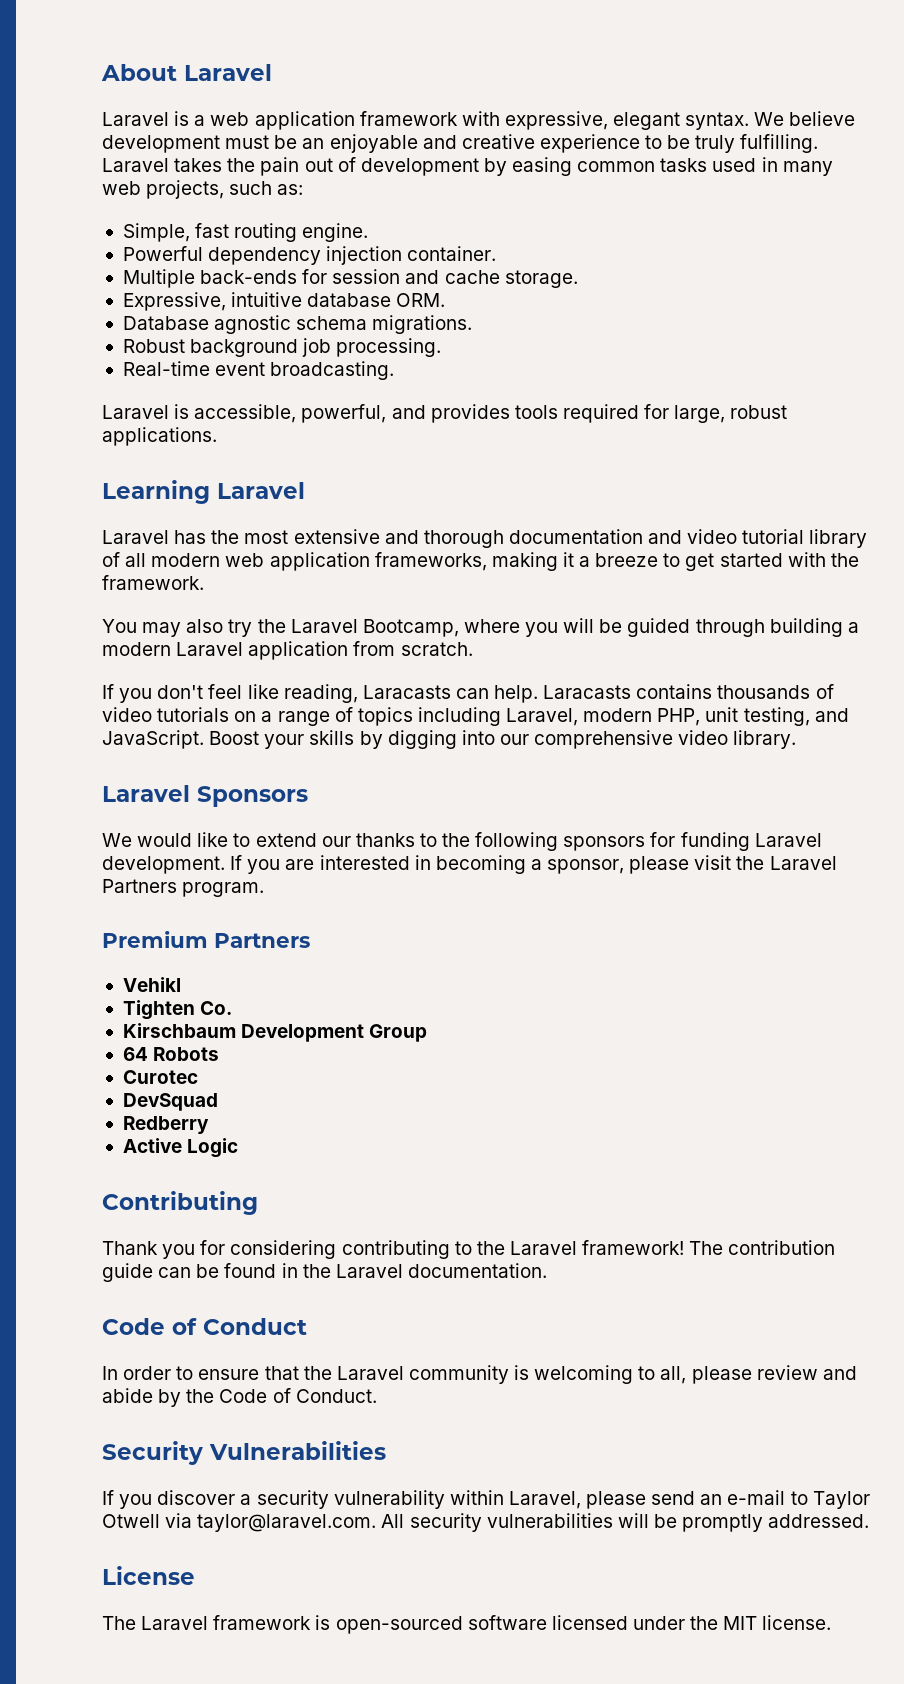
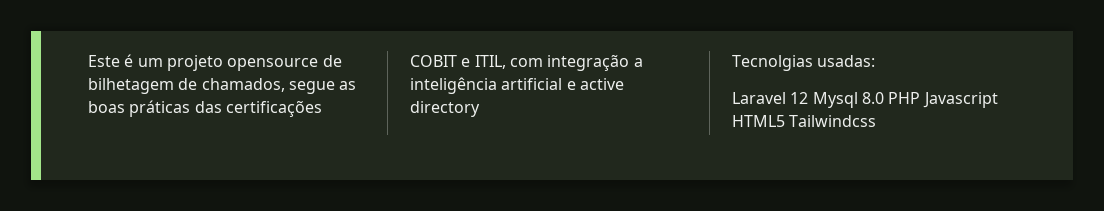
[101,64,272,81] [102,111,856,130] [102,134,819,153] [102,157,833,176] [102,180,304,199] [122,223,369,242] [122,246,497,265] [122,269,578,288] [122,292,446,311] [122,315,473,334] [122,338,442,357] [122,361,395,380] [102,404,788,423] [102,427,217,446] [102,480,305,504] [102,529,868,548] [102,552,859,571] [102,575,204,590] [102,618,859,637] [102,641,473,660] [102,684,834,703] [102,707,849,726] [102,730,797,749] [102,785,308,807] [102,832,822,851] [102,855,837,874] [102,879,265,897] [102,931,310,948] [122,977,181,992] [122,1000,233,1020] [122,1023,428,1042] [122,1047,220,1061] [122,1070,198,1084] [122,1093,218,1111] [122,1116,209,1134] [122,1138,239,1158] [102,1191,258,1215] [102,1240,836,1259] [102,1263,547,1282] [102,1318,307,1335] [102,1365,857,1384] [102,1388,377,1407] [102,1441,386,1465] [102,1490,870,1509] [102,1513,870,1532] [102,1566,195,1585] [102,1615,832,1634] About Laravel // Laravel is a web application framework with expressive, elegant syntax. We believe development must be an enjoyable and creative experience to be truly fulfilling. Laravel takes the pain out of development by easing common tasks used in many web projects, such as: // Simple, fast routing engine. // Powerful dependency injection container. // Multiple back-ends for session and cache storage. // Expressive, intuitive database ORM. // Database agnostic schema migrations. // Robust background job processing. // Real-time event broadcasting. // Laravel is accessible, powerful, and provides tools required for large, robust applications. // Learning Laravel // Laravel has the most extensive and thorough documentation and video tutorial library of all modern web application frameworks, making it a breeze to get started with the framework. // You may also try the Laravel Bootcamp, where you will be guided through building a modern Laravel application from scratch. // If you don't feel like reading, Laracasts can help. Laracasts contains thousands of video tutorials on a range of topics including Laravel, modern PHP, unit testing, and JavaScript. Boost your skills by digging into our comprehensive video library. // Laravel Sponsors // We would like to extend our thanks to the following sponsors for funding Laravel development. If you are interested in becoming a sponsor, please visit the Laravel Partners program. // Premium Partners // Vehikl // Tighten Co. // Kirschbaum Development Group // 64 Robots // Curotec // DevSquad // Redberry // Active Logic // Contributing // Thank you for considering contributing to the Laravel framework! The contribution guide can be found in the Laravel documentation. // Code of Conduct // In order to ensure that the Laravel community is welcoming to all, please review and abide by the Code of Conduct. // Security Vulnerabilities // If you discover a security vulnerability within Laravel, please send an e-mail to Taylor Otwell via taylor@laravel.com. All security vulnerabilities will be promptly addressed. // License // The Laravel framework is open-sourced software licensed under the MIT license. -> [88,54,342,71] [88,78,357,94] [88,100,322,117] [410,54,643,71] [410,77,624,94] [410,101,480,117] [732,55,876,71] [732,92,998,108] [732,115,877,127] Este é um projeto opensource de bilhetagem de chamados, segue as boas práticas das certificações COBIT e ITIL, com integração a inteligência artificial e active directory // Tecnolgias usadas: // Laravel 12 Mysql 8.0 PHP Javascript HTML5 Tailwindcss

